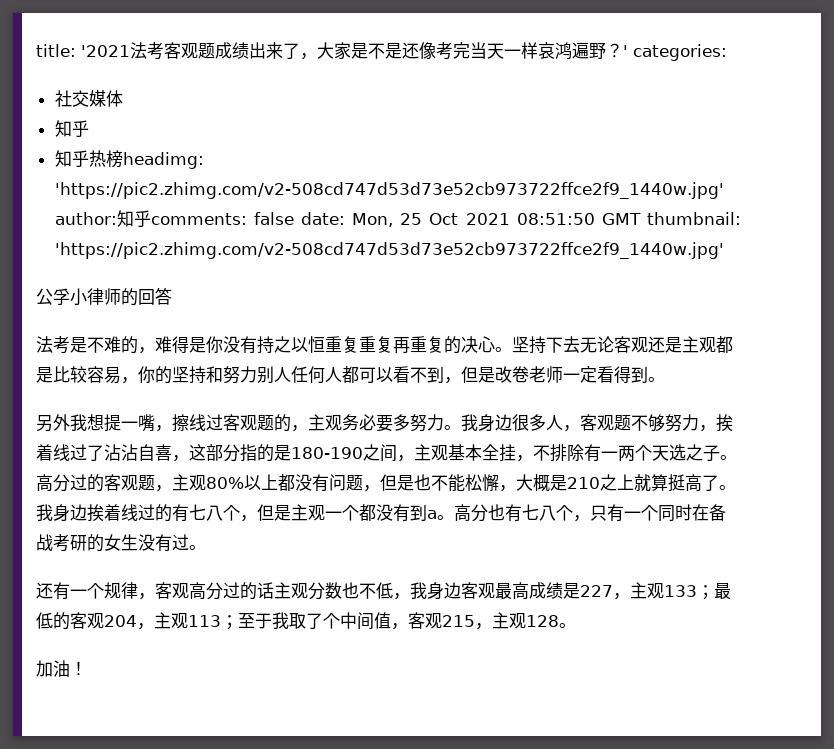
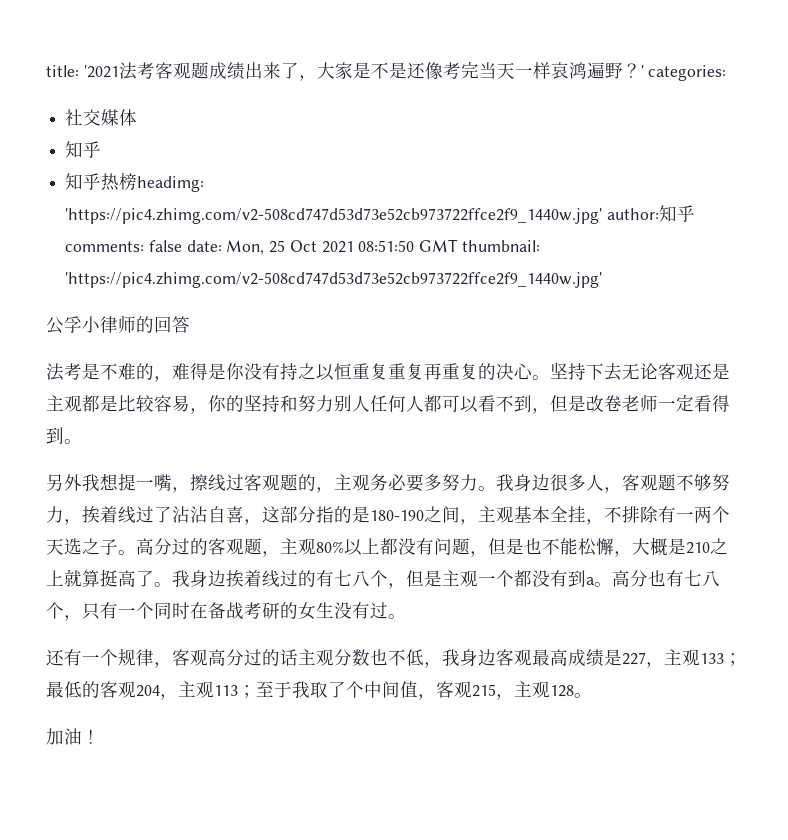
[54,182,724,199] 'https://pic2.zhimg.com/v2-508cd747d53d73e52cb973722ffce2f9_1440w.jpg' -> [65,208,603,224] 'https://pic4.zhimg.com/v2-508cd747d53d73e52cb973722ffce2f9_1440w.jpg'
[54,242,724,259] 'https://pic2.zhimg.com/v2-508cd747d53d73e52cb973722ffce2f9_1440w.jpg' -> [65,272,603,288] 'https://pic4.zhimg.com/v2-508cd747d53d73e52cb973722ffce2f9_1440w.jpg'

